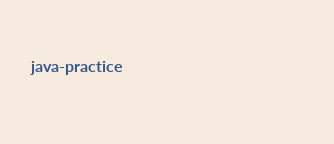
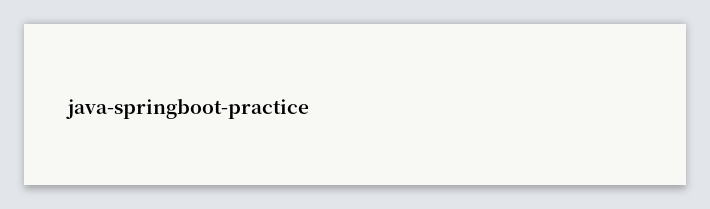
[30,61,123,75] java-practice -> [66,98,309,119] java-springboot-practice

